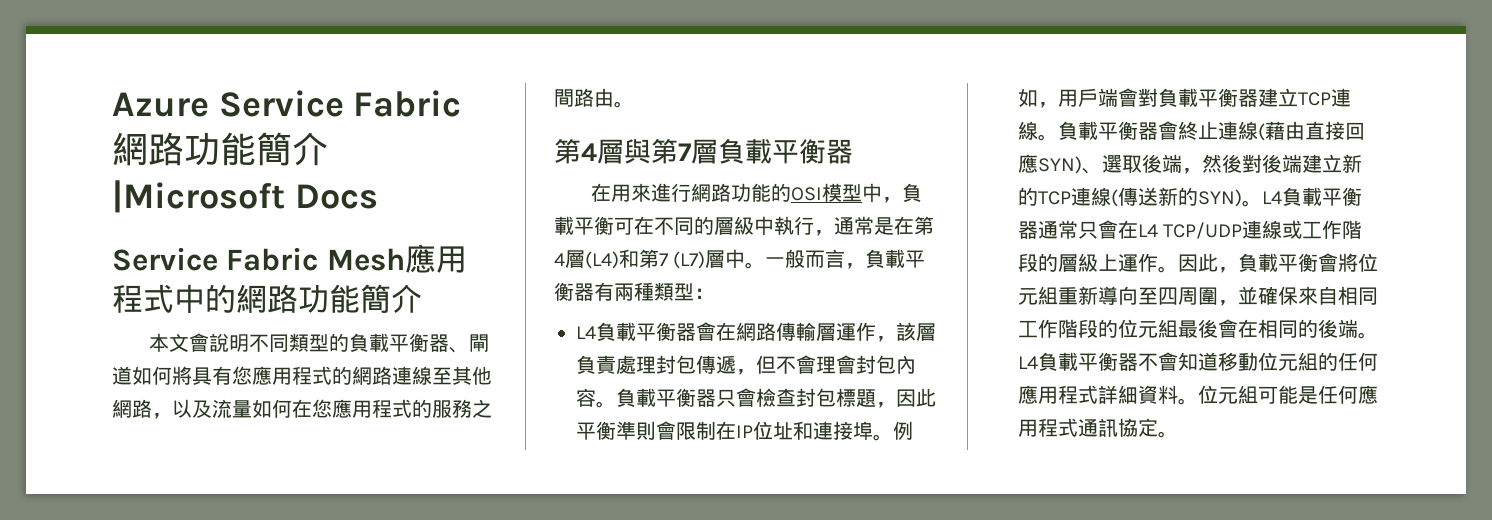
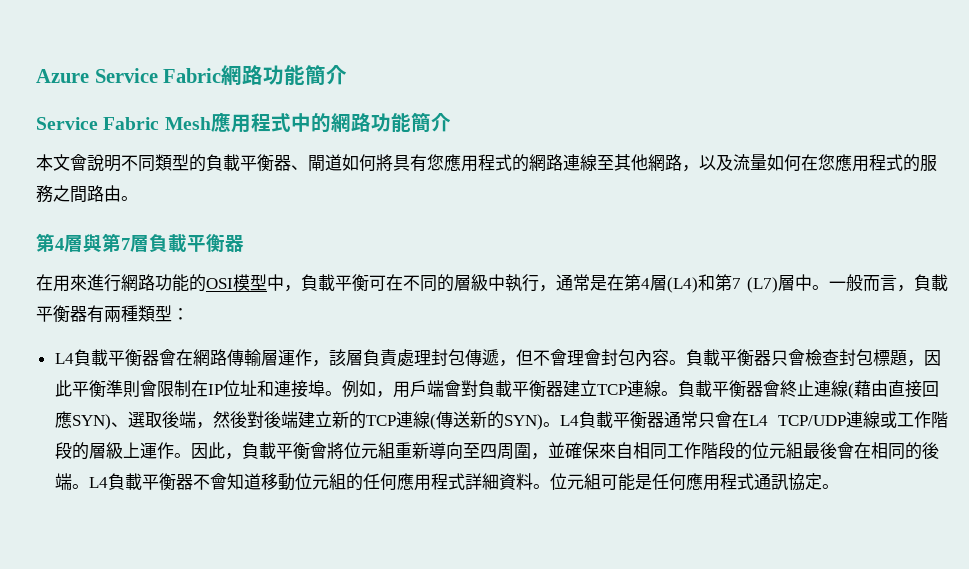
[112,180,378,213] |Microsoft Docs -> (348, 75) none

